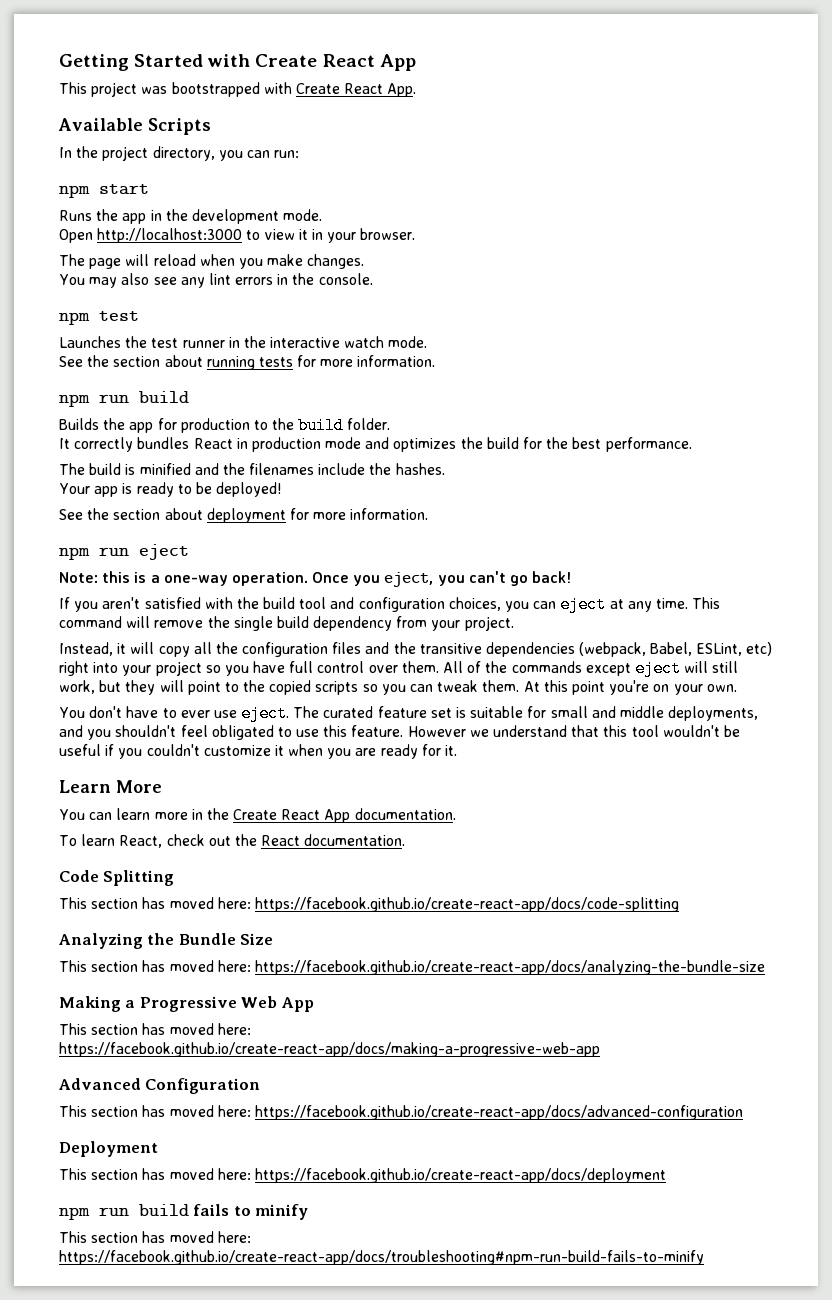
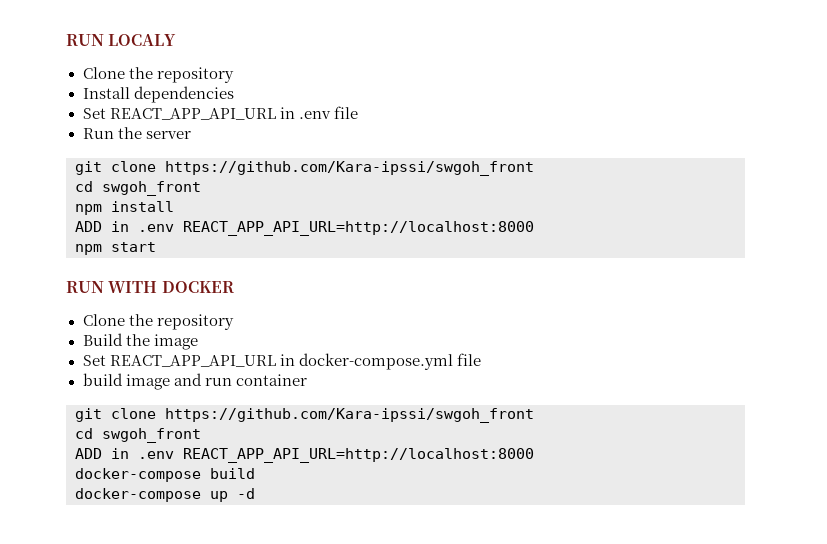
[59,54,416,71] [59,82,417,97] [58,118,211,135] [59,146,300,161] [59,184,149,198] [59,209,323,224] [59,228,416,243] [59,254,365,269] [59,273,373,288] [59,311,139,325] [59,336,428,348] [59,355,436,370] [59,391,189,407] [59,417,391,434] [59,437,692,452] [59,463,445,475] [59,482,282,497] [59,508,429,523] [59,544,189,560] [59,571,572,587] [59,596,721,613] [59,616,514,631] [59,642,772,657] [59,660,739,677] [59,680,737,695] [59,705,759,722] [59,725,740,740] [59,744,458,759] [59,780,162,793] [59,808,456,823] [59,834,406,848] [59,870,175,886] [59,897,679,912] [59,933,274,949] [59,960,765,975] [59,996,314,1012] [59,1023,251,1035] [59,1042,600,1057] [59,1078,261,1094] [59,1105,743,1120] [59,1141,158,1157] [59,1168,666,1183] [59,1204,309,1220] [59,1231,251,1243] [59,1250,704,1265] Getting Started with Create React App // This project was bootstrapped with Create React App. // Available Scripts // In the project directory, you can run: // npm start // Runs the app in the development mode. // Open http://localhost:3000 to view it in your browser. // The page will reload when you make changes. // You may also see any lint errors in the console. // npm test // Launches the test runner in the interactive watch mode. // See the section about running tests for more information. // npm run build // Builds the app for production to the build folder. // It correctly bundles React in production mode and optimizes the build for the best performance. // The build is minified and the filenames include the hashes. // Your app is ready to be deployed! // See the section about deployment for more information. // npm run eject // Note: this is a one-way operation. Once you eject, you can't go back! // If you aren't satisfied with the build tool and configuration choices, you can eject at any time. This command will remove the single build dependency from your project. // Instead, it will copy all the configuration files and the transitive dependencies (webpack, Babel, ESLint, etc) right into your project so you have full control over them. All of the commands except eject will still work, but they will point to the copied scripts so you can tweak them. At this point you're on your own. // You don't have to ever use eject. The curated feature set is suitable for small and middle deployments, and you shouldn't feel obligated to use this feature. However we understand that this tool wouldn't be useful if you couldn't customize it when you are ready for it. // Learn More // You can learn more in the Create React App documentation. // To learn React, check out the React documentation. // Code Splitting // This section has moved here: https://facebook.github.io/create-react-app/docs/code-splitting // Analyzing the Bundle Size // This section has moved here: https://facebook.github.io/create-react-app/docs/analyzing-the-bundle-size // Making a Progressive Web App // This section has moved here: https://facebook.github.io/create-react-app/docs/making-a-progressive-web-app // Advanced Configuration // This section has moved here: https://facebook.github.io/create-react-app/docs/advanced-configuration // Deployment // This section has moved here: https://facebook.github.io/create-react-app/docs/deployment // npm run build fails to minify // This section has moved here: https://facebook.github.io/create-react-app/docs/troubleshooting#npm-run-build-fails-to-minify -> [66,34,177,46] [82,67,234,83] [82,86,234,103] [82,106,358,120] [82,127,191,139] [75,161,534,176] [75,181,201,196] [75,201,174,215] [75,221,534,236] [75,242,156,255] [66,281,234,293] [82,314,234,330] [82,333,198,350] [82,353,481,370] [82,373,307,390] [75,408,534,423] [75,428,201,443] [75,448,534,463] [75,468,255,482] [75,488,255,502] RUN LOCALY // Clone the repository // Install dependencies // Set REACT_APP_API_URL in .env file // Run the server // git clone https://github.com/Kara-ipssi/swgoh_front // cd swgoh_front // npm install // ADD in .env REACT_APP_API_URL=http://localhost:8000 // npm start // RUN WITH DOCKER // Clone the repository // Build the image // Set REACT_APP_API_URL in docker-compose.yml file // build image and run container // git clone https://github.com/Kara-ipssi/swgoh_front // cd swgoh_front // ADD in .env REACT_APP_API_URL=http://localhost:8000 // docker-compose build // docker-compose up -d

